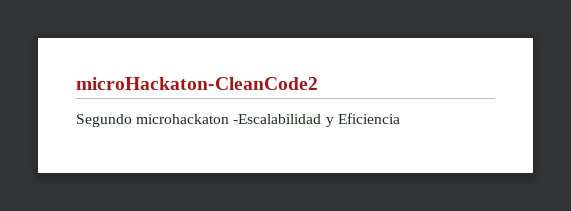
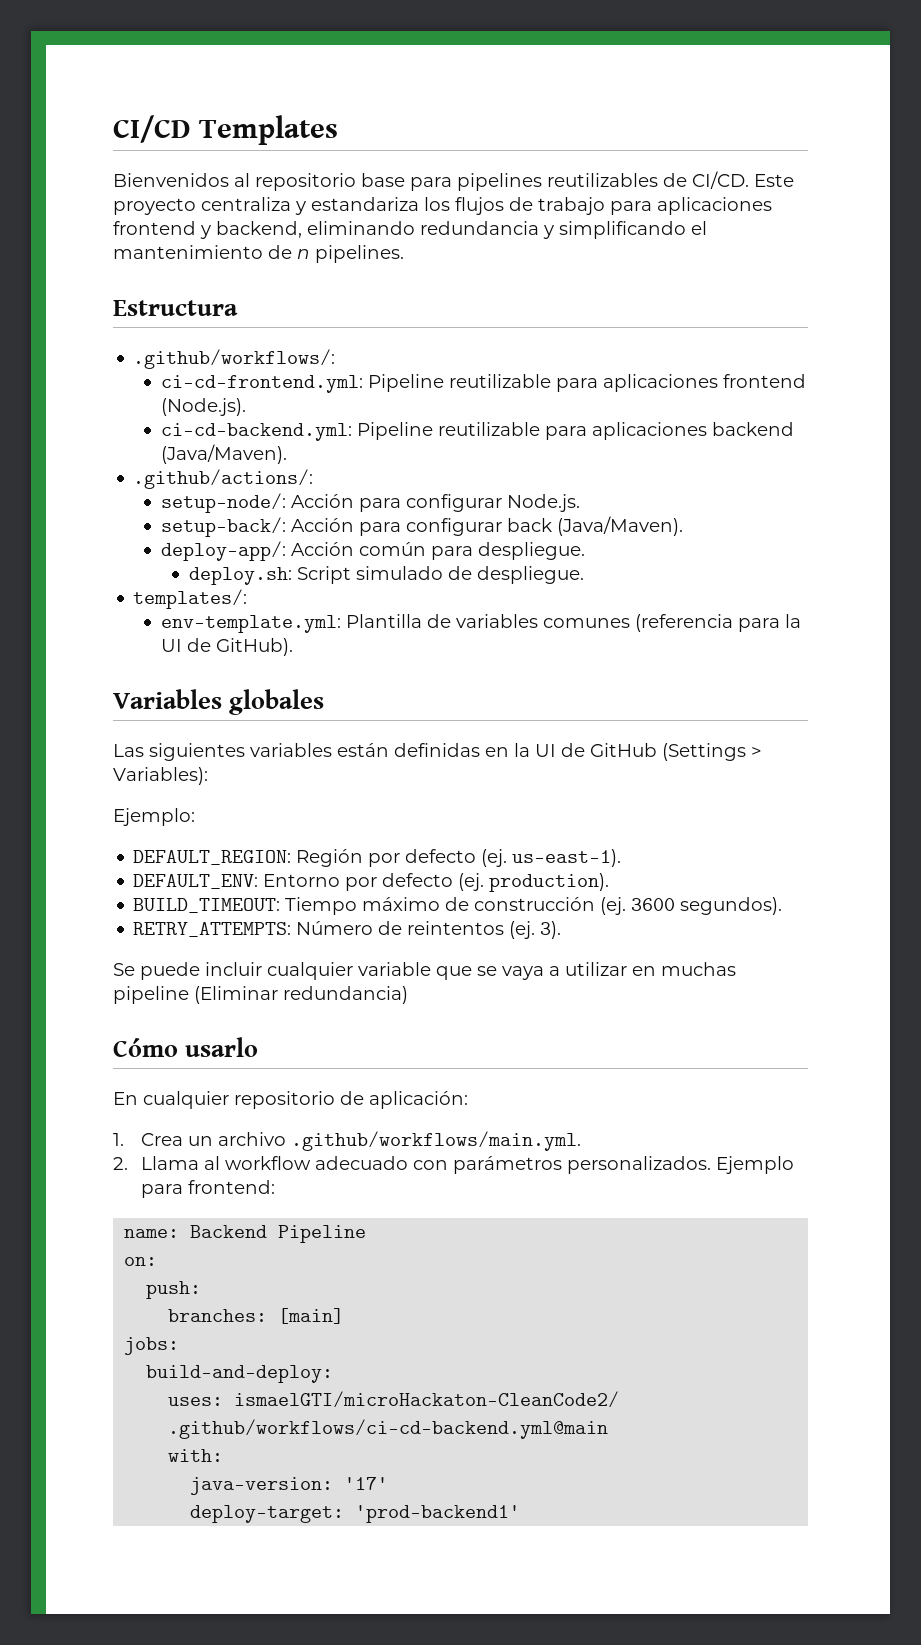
[76,77,318,90] [76,113,400,127] microHackaton-CleanCode2 // Segundo microhackaton -Escalabilidad y Eficiencia -> [113,115,338,145] [113,171,794,191] [113,197,772,215] [113,221,707,239] [113,245,404,263] [113,300,238,316] [133,349,336,369] [161,374,807,393] [161,398,247,416] [161,422,795,441] [161,444,288,464] [133,469,314,489] [161,493,581,513] [161,516,684,537] [161,541,586,561] [188,566,584,585] [133,589,248,609] [161,614,802,633] [161,638,294,656] [113,689,325,715] [113,743,762,761] [113,767,208,785] [113,808,195,826] [133,849,622,867] [133,873,610,892] [133,897,783,915] [133,921,562,939] [113,962,736,980] [113,986,408,1004] [113,1037,259,1057] [113,1091,468,1109] [113,1131,581,1151] [113,1156,794,1174] [140,1180,275,1198] [124,1225,367,1243] [124,1257,158,1266] [146,1281,202,1299] [168,1308,345,1324] [124,1337,180,1355] [146,1365,334,1383] [168,1391,620,1408] [168,1419,609,1439] [168,1449,224,1462] [190,1477,389,1495] [190,1505,521,1523] CI/CD Templates // Bienvenidos al repositorio base para pipelines reutilizables de CI/CD. Este proyecto centraliza y estandariza los flujos de trabajo para aplicaciones frontend y backend, eliminando redundancia y simplificando el mantenimiento de n pipelines. // Estructura // .github/workflows/: // ci-cd-frontend.yml: Pipeline reutilizable para aplicaciones frontend (Node.js). // ci-cd-backend.yml: Pipeline reutilizable para aplicaciones backend (Java/Maven). // .github/actions/: // setup-node/: Acción para configurar Node.js. // setup-back/: Acción para configurar back (Java/Maven). // deploy-app/: Acción común para despliegue. // deploy.sh: Script simulado de despliegue. // templates/: // env-template.yml: Plantilla de variables comunes (referencia para la UI de GitHub). // Variables globales // Las siguientes variables están definidas en la UI de GitHub (Settings > Variables): // Ejemplo: // DEFAULT_REGION: Región por defecto (ej. us-east-1). // DEFAULT_ENV: Entorno por defecto (ej. production). // BUILD_TIMEOUT: Tiempo máximo de construcción (ej. 3600 segundos). // RETRY_ATTEMPTS: Número de reintentos (ej. 3). // Se puede incluir cualquier variable que se vaya a utilizar en muchas pipeline (Eliminar redundancia) // Cómo usarlo // En cualquier repositorio de aplicación: // 1. Crea un archivo .github/workflows/main.yml. // 2. Llama al workflow adecuado con parámetros personalizados. Ejemplo para frontend: // name: Backend Pipeline // on: // push: // branches: [main] // jobs: // build-and-deploy: // uses: ismaelGTI/microHackaton-CleanCode2/ .github/workflows/ci-cd-backend.yml@main // with: // java-version: '17' // deploy-target: 'prod-backend1'

